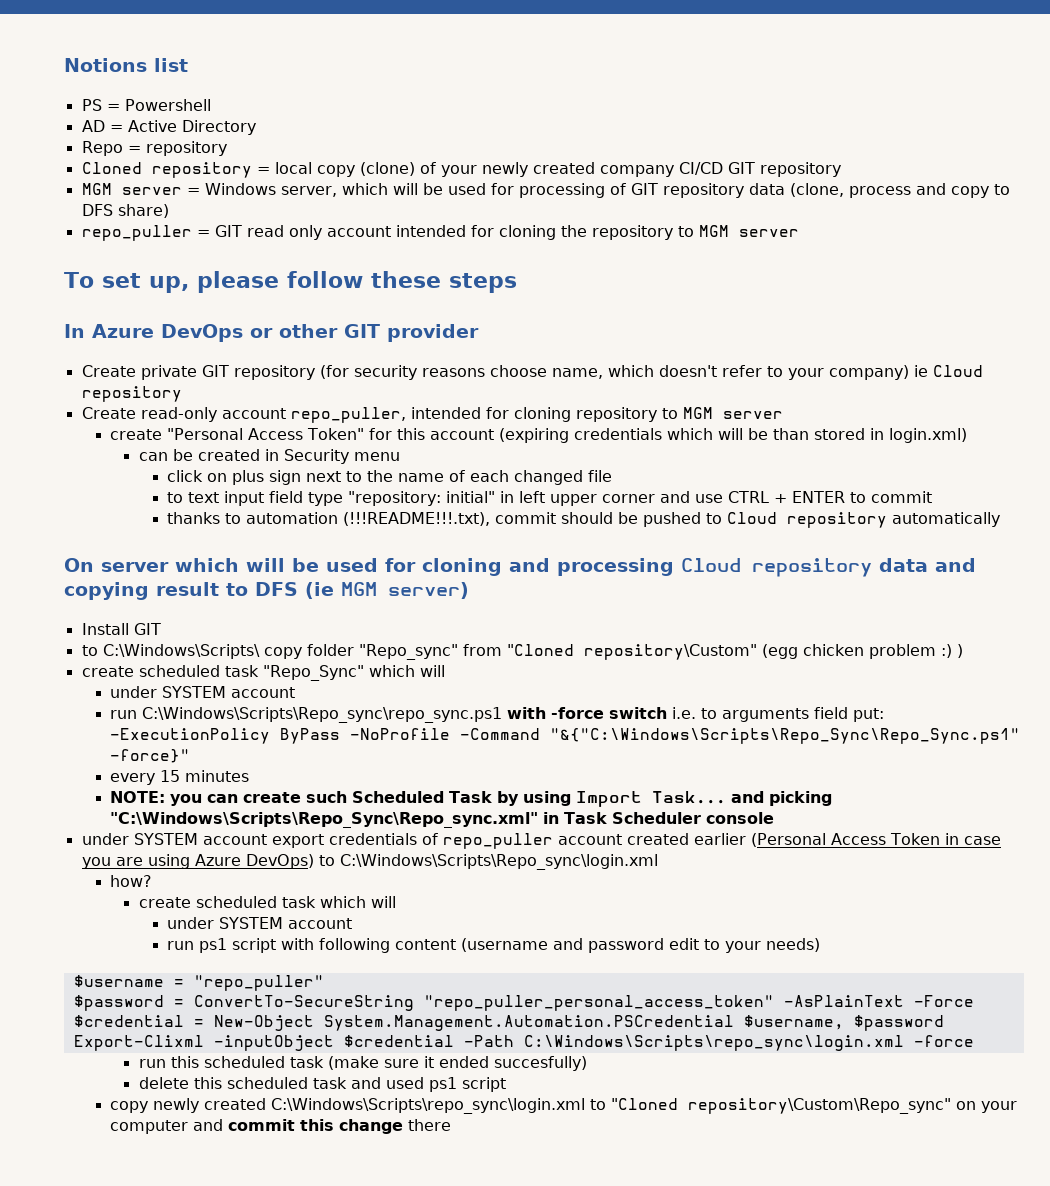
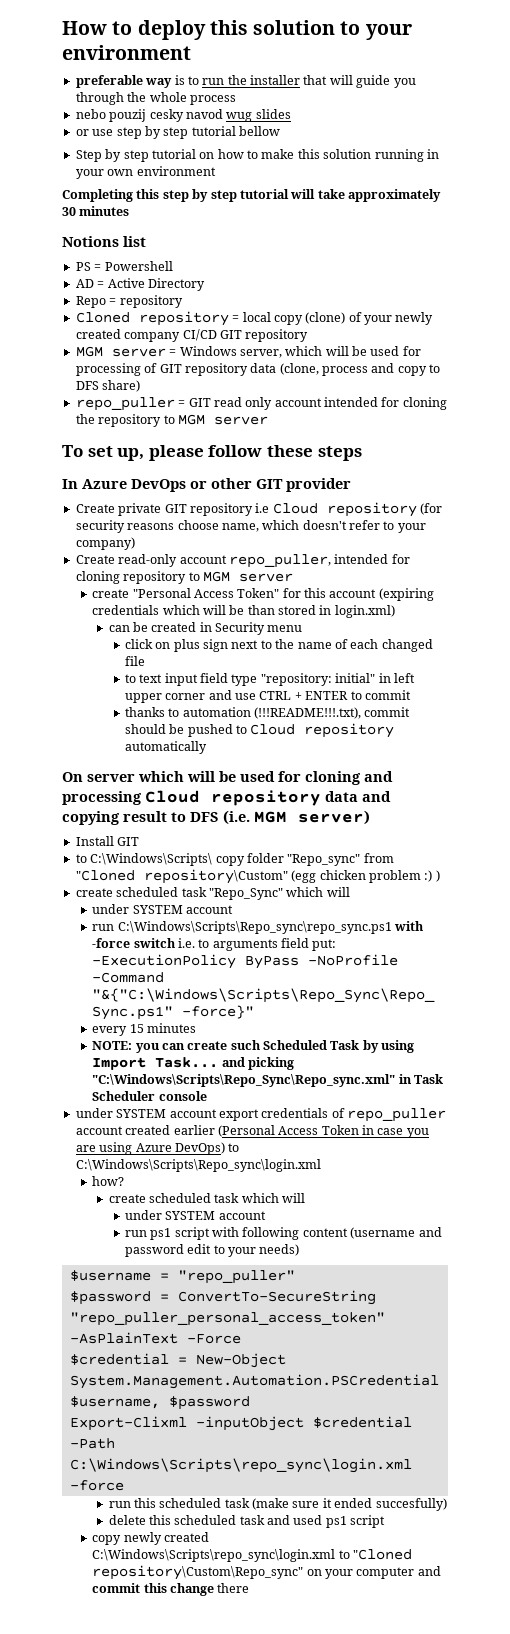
(64, 65) none -> [62,20,412,40] [62,45,191,60] [75,75,416,88] [75,92,236,105] [75,109,291,122] [75,126,280,139] [75,149,439,162] [75,166,216,179] [62,189,441,202] [62,206,130,216] How to deploy this solution to your environment // preferable way is to run the installer that will guide you through the whole process // nebo pouzij cesky navod wug slides // or use step by step tutorial bellow // Step by step tutorial on how to make this solution running in your own environment // Completing this step by step tutorial will take approximately 30 minutes //
(315, 372) none -> [255,502,417,517] i.e Cloud repository
[913,365,983,377] [81,386,182,402] ie Cloud repository -> (135, 543) none
[305,582,334,599] (ie -> [223,810,250,825] (i.e.

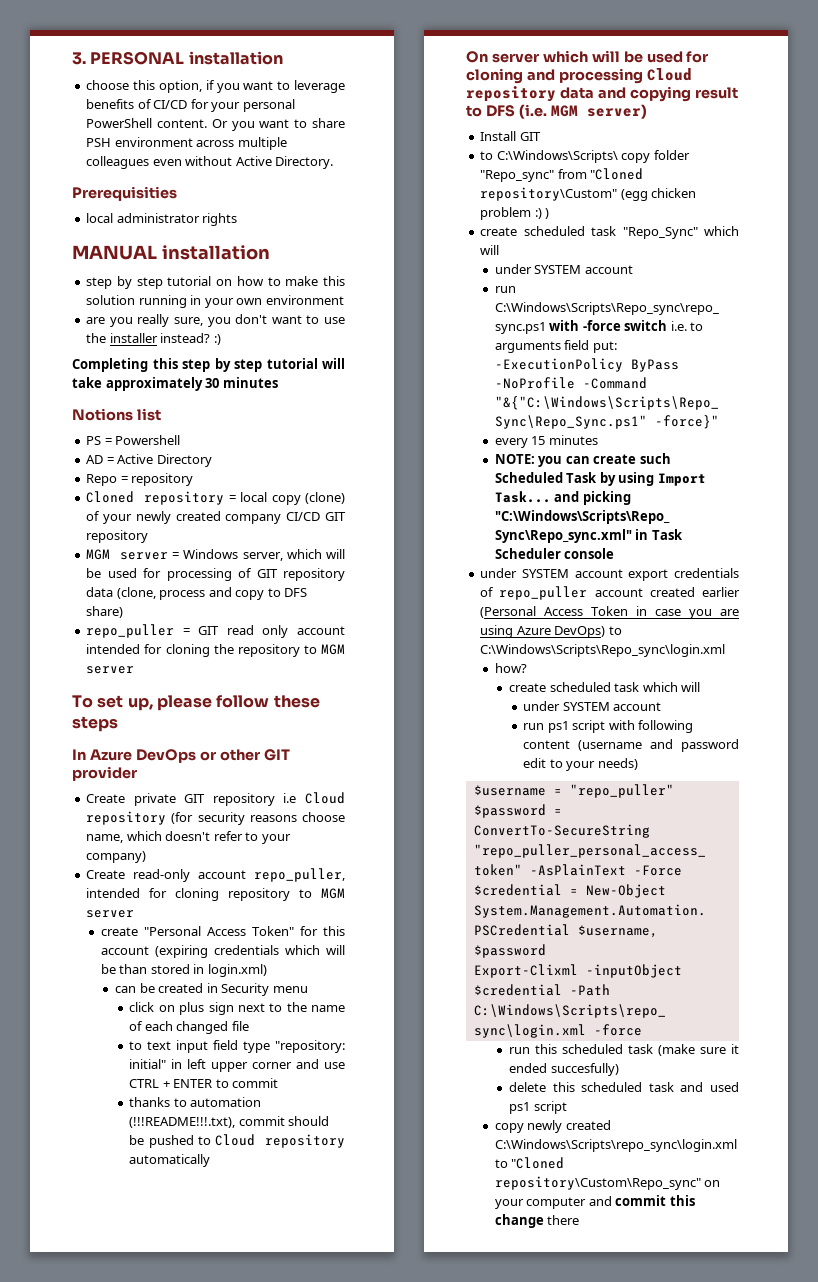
[62,20,412,40] [62,45,191,60] [75,75,416,88] [75,92,236,105] [75,109,291,122] [75,126,280,139] [75,150,102,162] How to deploy this solution to your environment // preferable way is to run the installer that will guide you through the whole process // nebo pouzij cesky navod wug slides // or use step by step tutorial bellow // Step -> [72,51,283,65] [86,80,345,93] [86,99,295,112] [86,118,345,131] [86,137,287,150] [86,156,334,169] [72,186,177,201] [86,213,238,226] [72,245,270,260] [86,277,113,289] 3. PERSONAL installation // choose this option, if you want to leverage benefits of CI/CD for your personal PowerShell content. Or you want to share PSH environment across multiple colleagues even without Active Directory. // Prerequisities // local administrator rights // MANUAL installation // step
(216, 171) none -> [86,314,345,327] [86,333,221,345] // are you really sure, you don't want to use the installer instead? :)

